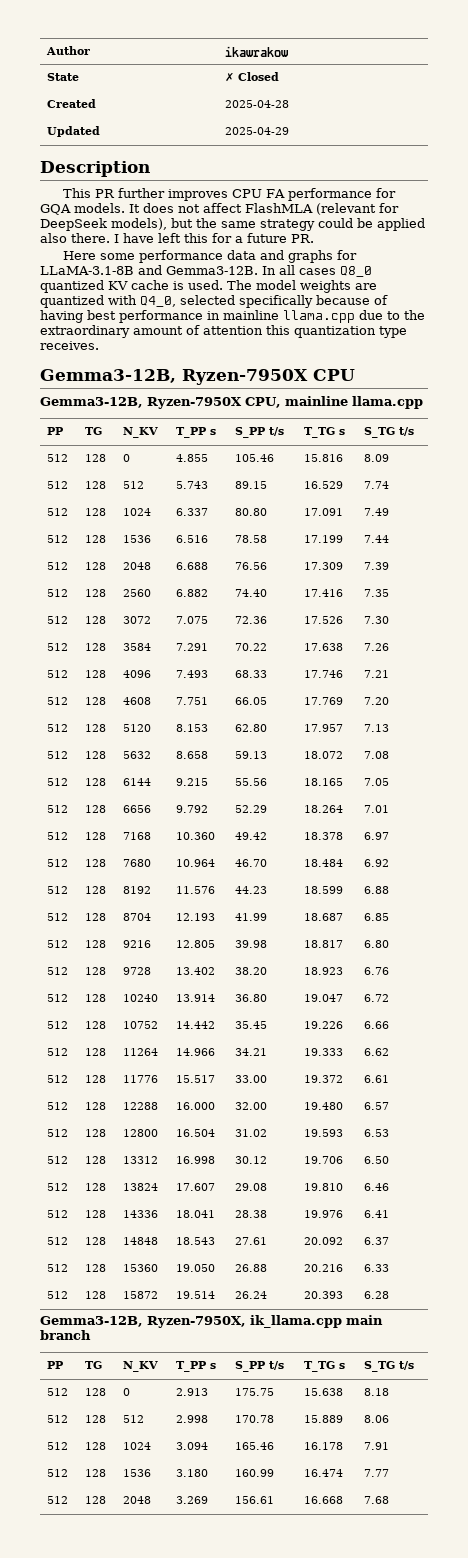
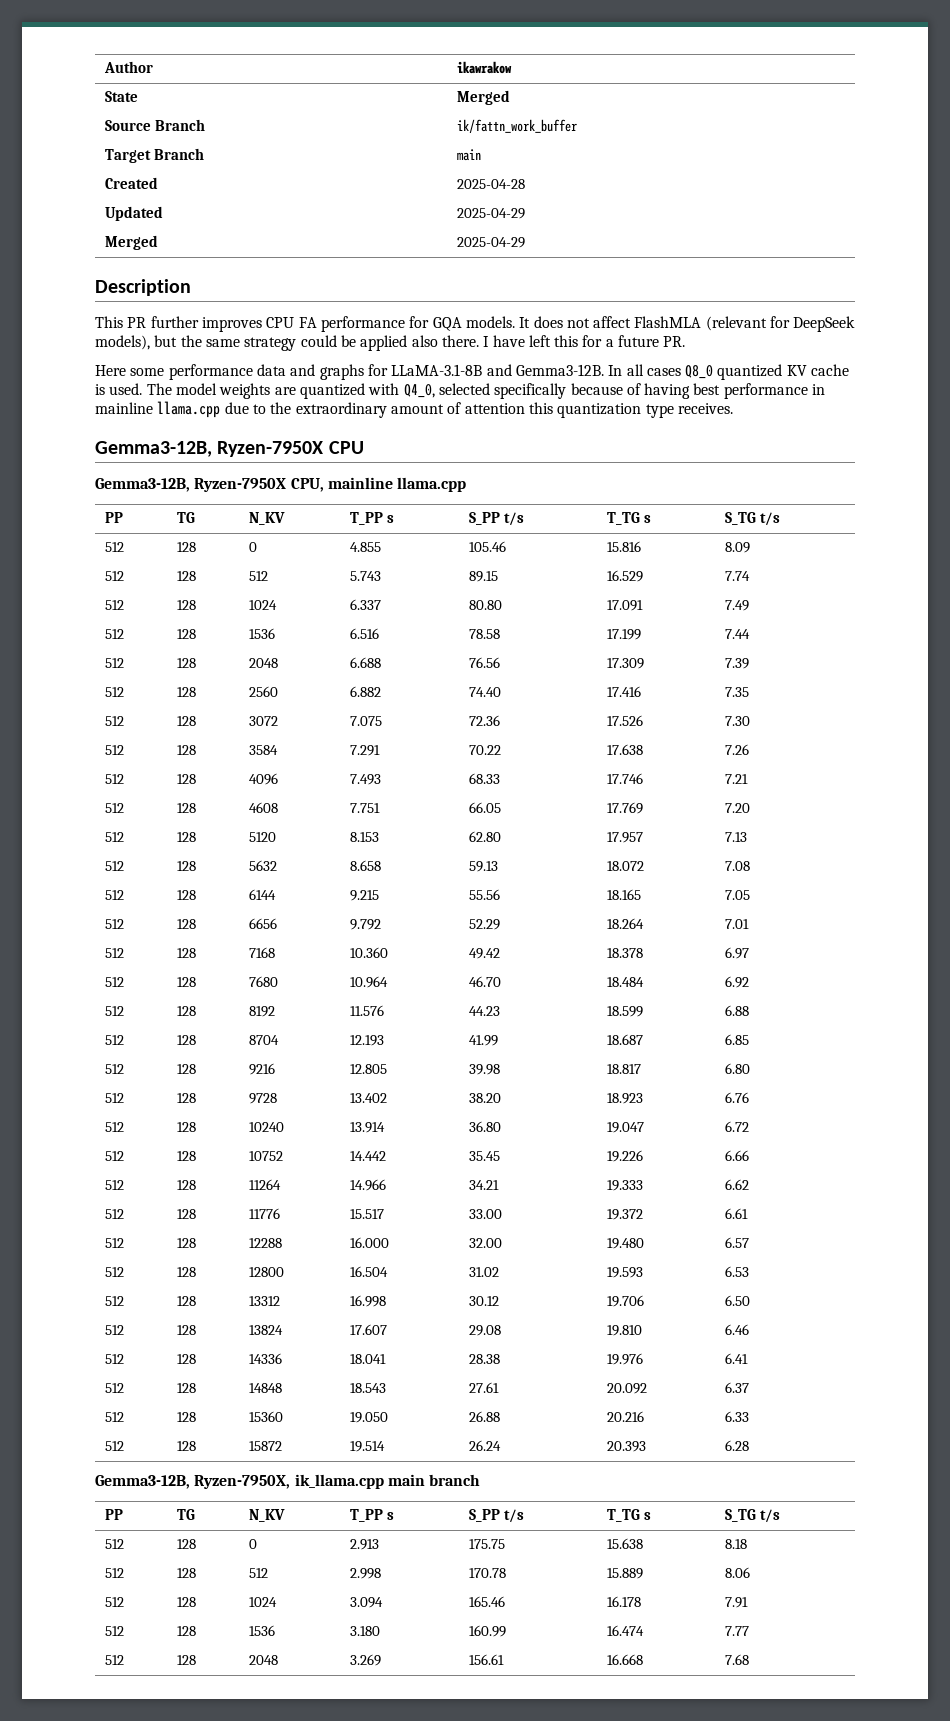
[224,72,279,82] ✗ Closed -> [457,90,511,105] [105,119,206,131] [457,119,578,133] [105,148,205,163] [457,149,482,161] Merged // Source Branch | ik/fattn_work_buffer // Target Branch | main
(289, 131) none -> [105,235,159,250] [457,237,526,248] // Merged | 2025-04-29

